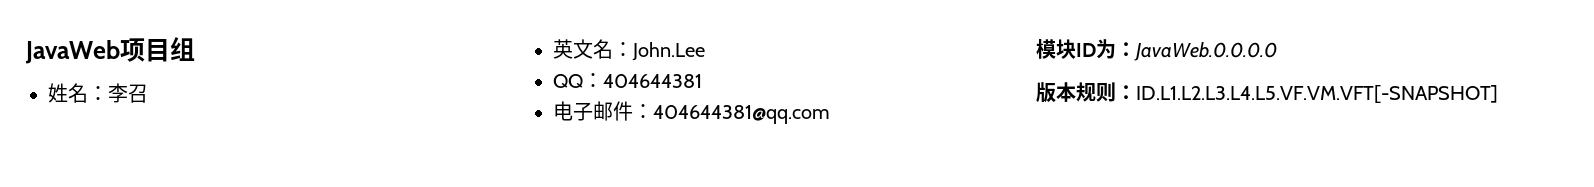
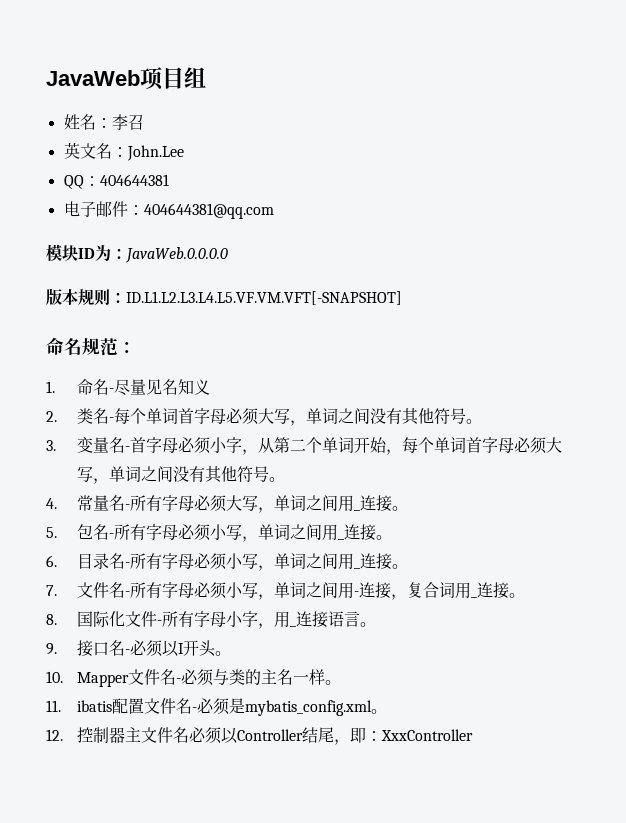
(1498, 94) none -> [46,337,136,356] [46,379,211,396] [46,408,483,426] [46,437,563,455] [77,466,286,484] [46,495,409,513] [46,524,393,542] [46,553,409,571] [46,582,526,600] [46,611,377,629] [46,640,232,657] [46,669,342,687] [46,698,388,716] [46,727,474,745] // 命名规范： // 1.命名-尽量见名知义 // 2.类名-每个单词首字母必须大写，单词之间没有其他符号。 // 3.变量名-首字母必须小字，从第二个单词开始，每个单词首字母必须大写，单词之间没有其他符号。 // 4.常量名-所有字母必须大写，单词之间用_连接。 // 5.包名-所有字母必须小写，单词之间用_连接。 // 6.目录名-所有字母必须小写，单词之间用_连接。 // 7.文件名-所有字母必须小写，单词之间用-连接，复合词用_连接。 // 8.国际化文件-所有字母小字，用_连接语言。 // 9.接口名-必须以I开头。 // 10. Mapper文件名-必须与类的主名一样。 // 11. ibatis配置文件名-必须是mybatis_config.xml。 // 12.控制器主文件名必须以Controller结尾，即：XxxController

